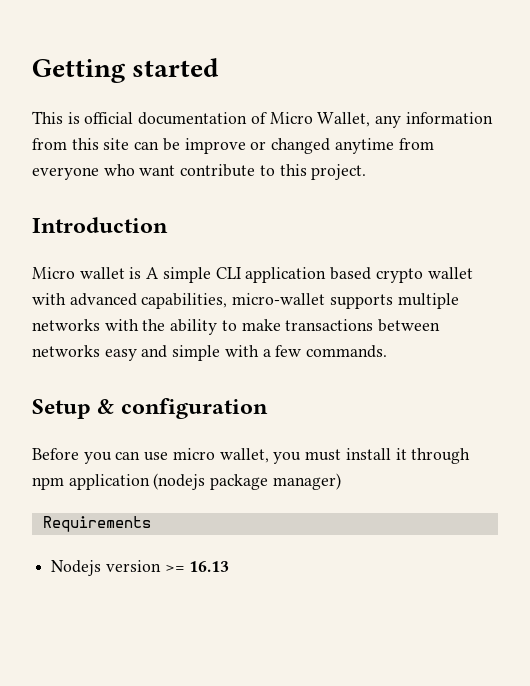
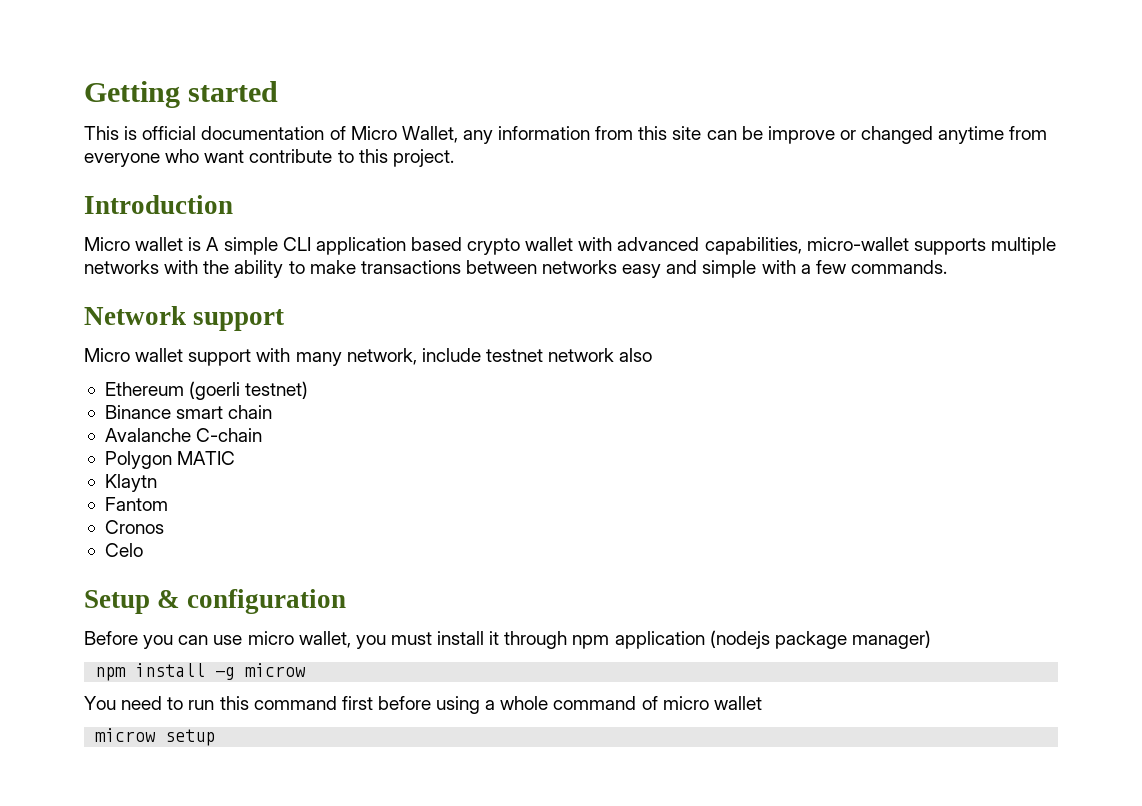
(388, 351) none -> [84,306,285,331] [84,348,653,366] [104,381,309,400] [104,405,273,419] [104,428,263,442] [104,451,236,469] [104,474,157,492] [104,497,168,511] [104,520,164,534] [104,543,143,557] // Network support // Micro wallet support with many network, include testnet network also // Ethereum (goerli testnet) // Binance smart chain // Avalanche C-chain // Polygon MATIC // Klaytn // Fantom // Cronos // Celo
[42,516,151,532] [51,560,230,576] Requirements // Nodejs version >= 16.13 -> [95,663,307,681] [84,696,762,714] [95,728,216,746] npm install -g microw // You need to run this command first before using a whole command of micro wallet // microw setup

